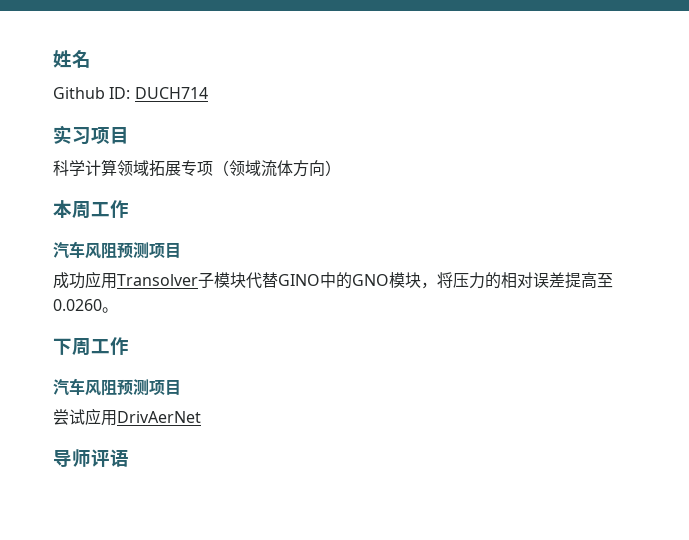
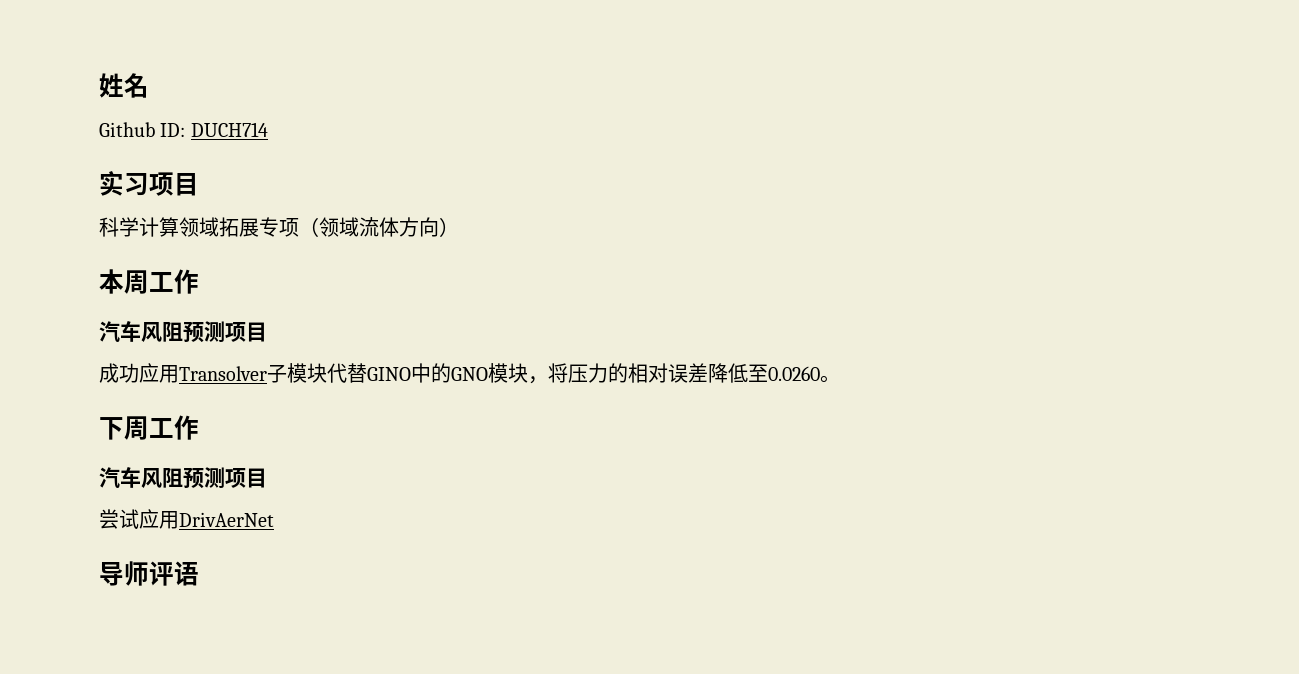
[565,272,597,289] 提高 -> [708,363,748,383] 降低

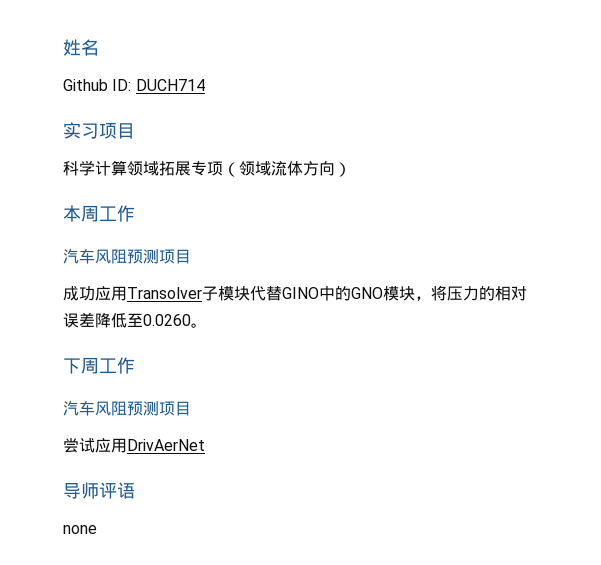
(199, 573) none -> [63,525,97,534] // none

